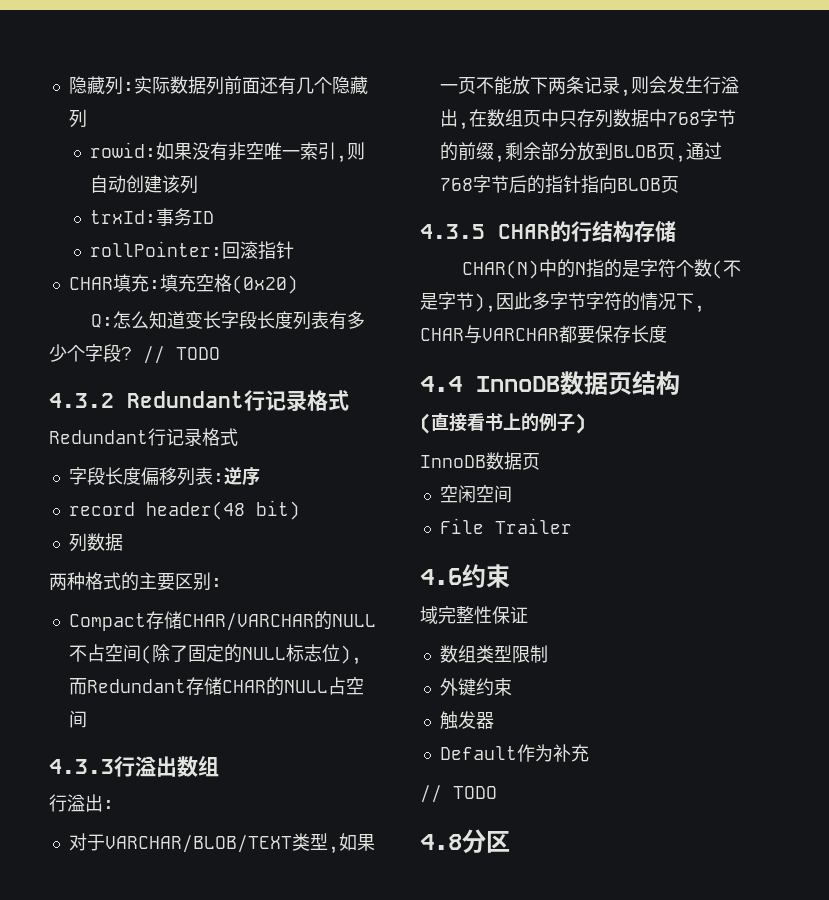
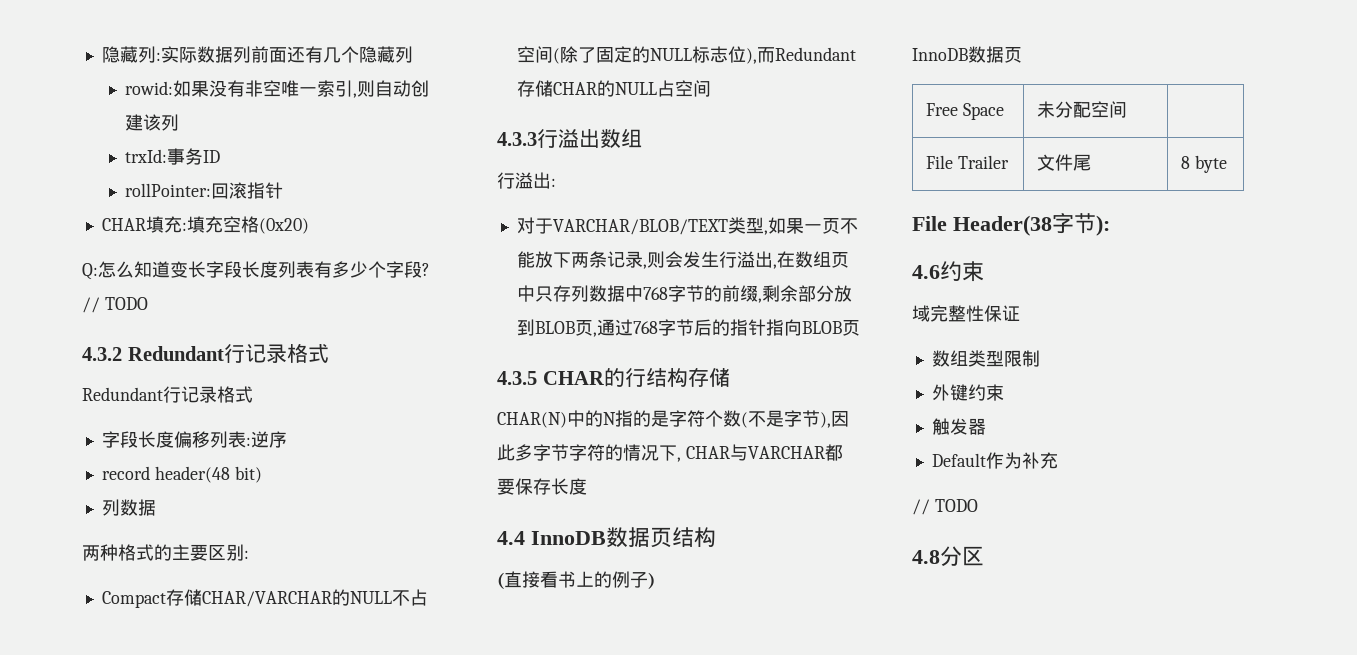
[439,485,512,503] [439,518,572,534] // 空闲空间 // File Trailer -> [925,103,1004,120] [1036,101,1127,118] [925,155,1009,169] [1036,154,1091,171] [1180,155,1227,173] [912,213,1110,236] // Free Space | 未分配空间 | // File Trailer | 文件尾 | 8 byte // File Header(38字节):

